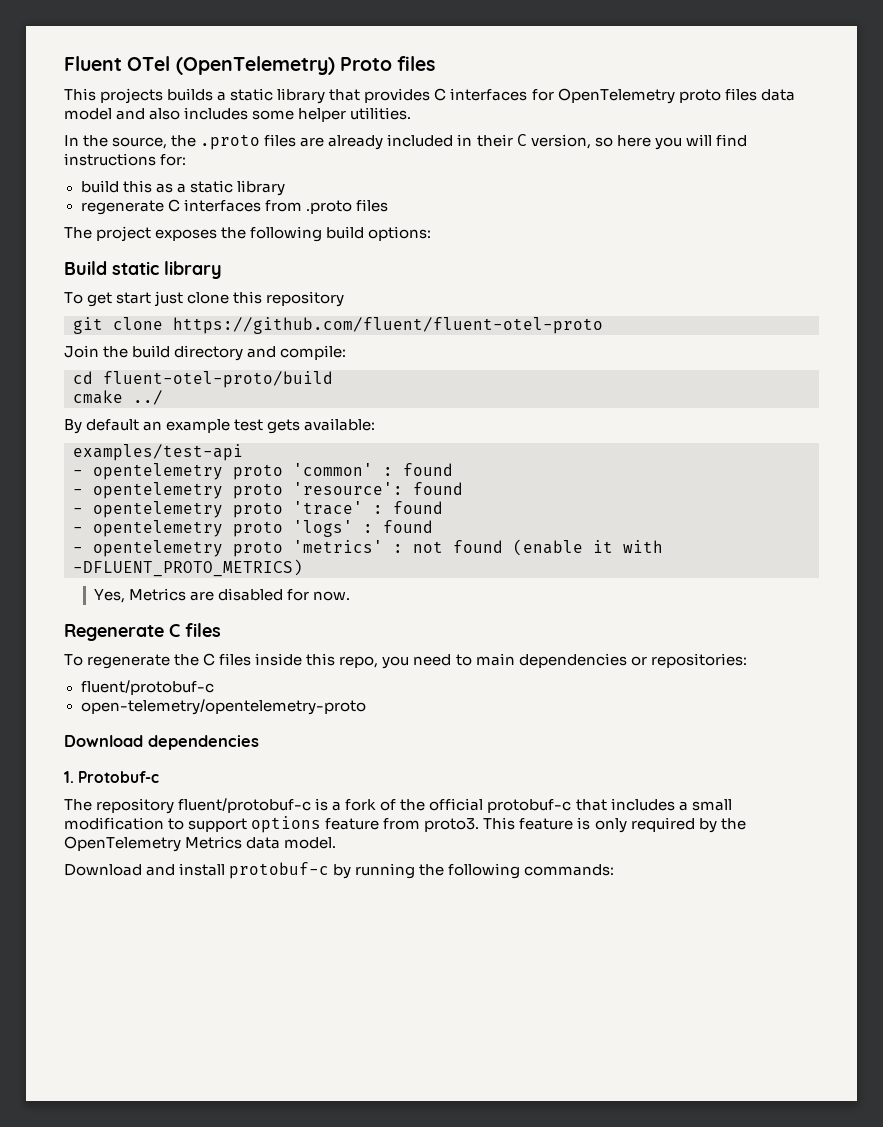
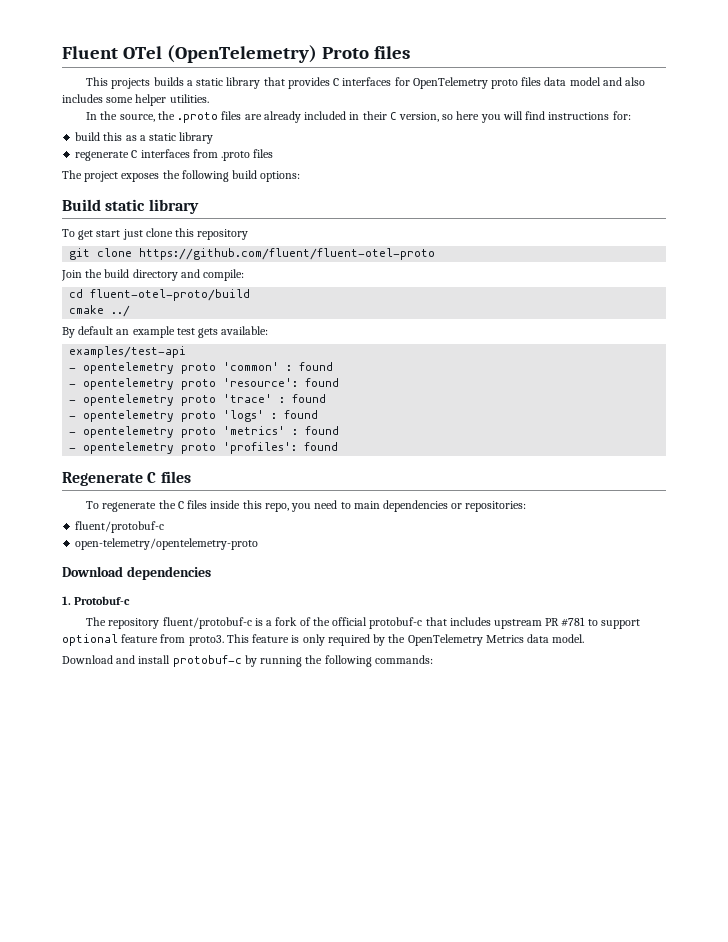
[413,539,663,556] [73,559,303,577] [93,588,351,603] not found (enable it with -DFLUENT_PROTO_METRICS) // Yes, Metrics are disabled for now. -> [305,426,340,435] [69,442,339,454] found // - opentelemetry proto 'profiles': found
[678,799,732,811] [64,817,164,830] a small modification -> [493,617,586,629] upstream PR #781
[251,816,322,833] options -> [62,634,118,646] optional

